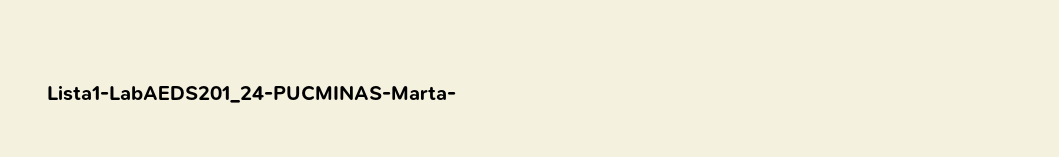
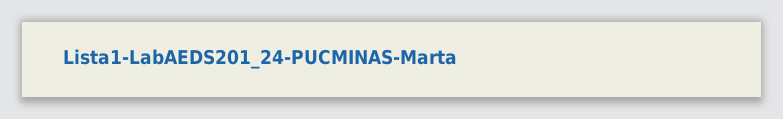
[47,85,456,103] Lista1-LabAEDS201_24-PUCMINAS-Marta- -> [63,49,457,69] Lista1-LabAEDS201_24-PUCMINAS-Marta

